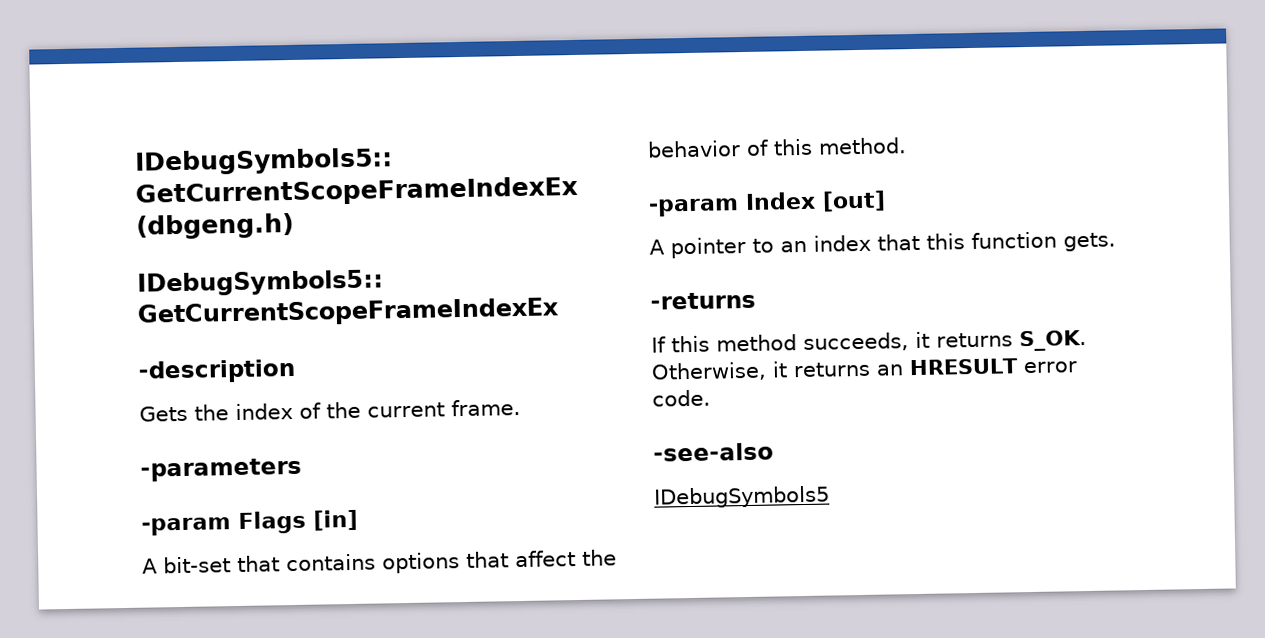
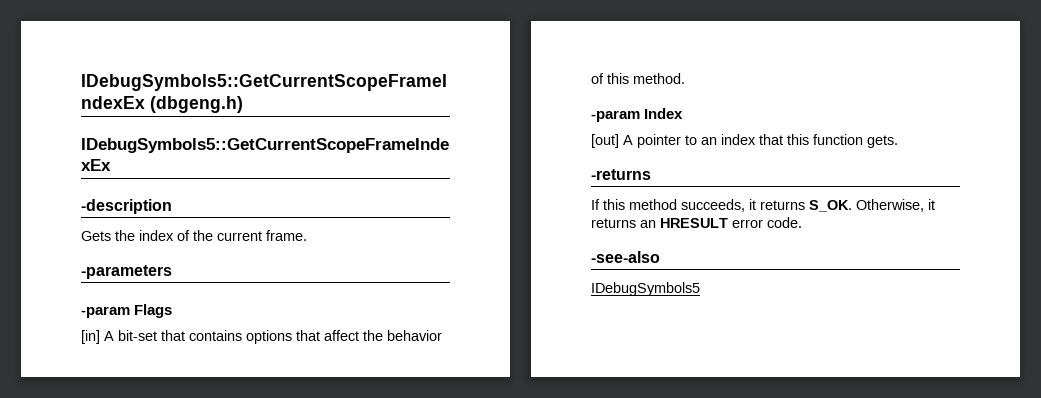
(306, 522) none -> (173, 311) //
(358, 520) // -> (100, 337) none
(816, 200) none -> (684, 113) //
(886, 201) // -> (619, 141) none

